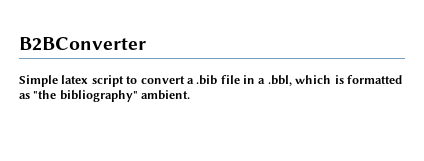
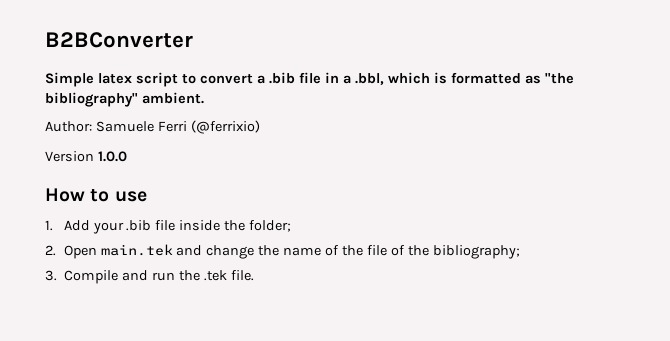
(191, 95) none -> [45,120,260,134] [45,151,127,162] [45,188,147,202] [45,220,292,234] [45,244,520,259] [45,270,254,284] // Author: Samuele Ferri (@ferrixio) // Version 1.0.0 // How to use // 1. Add your .bib file inside the folder; // 2. Open main.tek and change the name of the file of the bibliography; // 3. Compile and run the .tek file.

